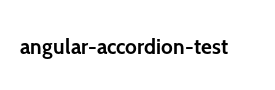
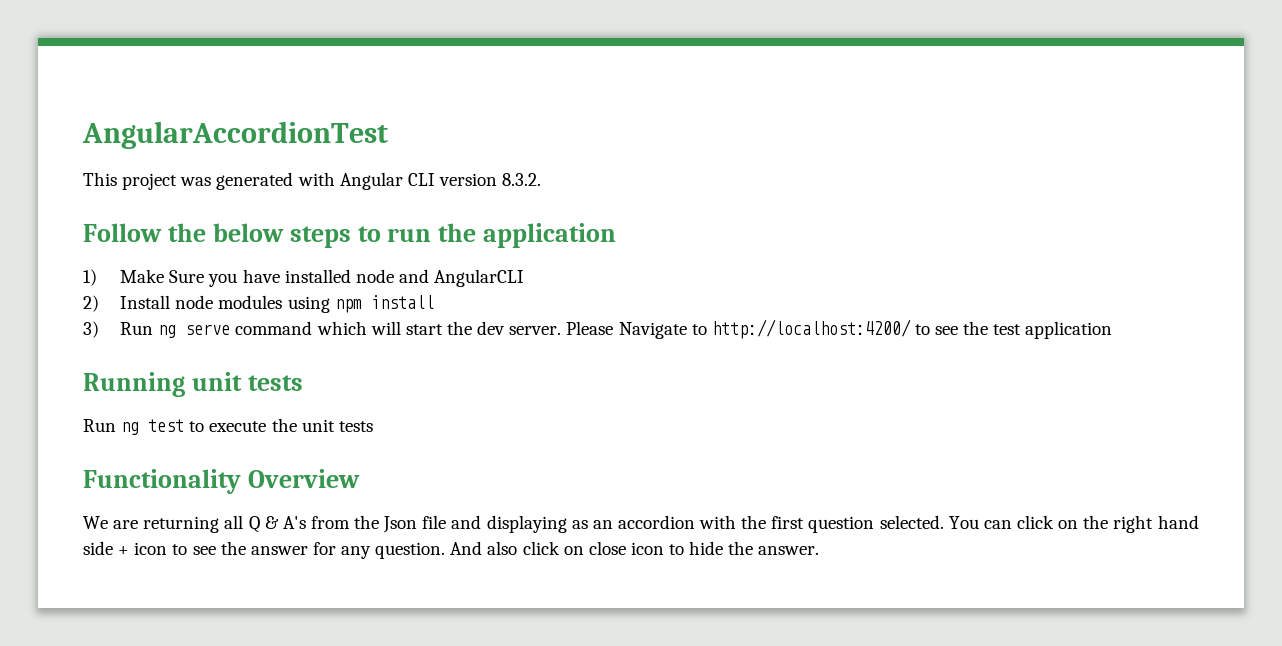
[20,38,228,59] angular-accordion-test -> [82,121,388,149] [83,172,542,190] [83,223,617,248] [83,269,525,287] [83,295,434,313] [83,319,1113,339] [83,372,303,397] [83,418,373,435] [83,469,360,494] [83,515,1199,533] [83,541,820,559] AngularAccordionTest // This project was generated with Angular CLI version 8.3.2. // Follow the below steps to run the application // 1) Make Sure you have installed node and AngularCLI // 2) Install node modules using npm install // 3) Run ng serve command which will start the dev server. Please Navigate to http://localhost:4200/ to see the test application // Running unit tests // Run ng test to execute the unit tests // Functionality Overview // We are returning all Q & A's from the Json file and displaying as an accordion with the first question selected. You can click on the right hand side + icon to see the answer for any question. And also click on close icon to hide the answer.

